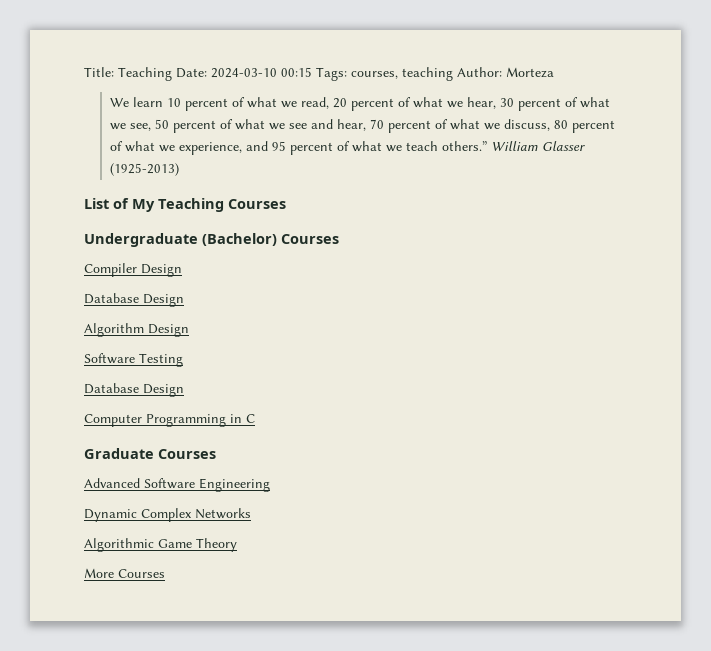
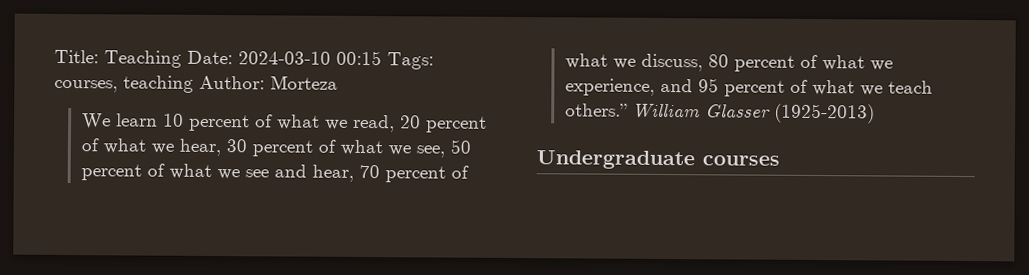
[84,198,286,212] [84,233,339,247] [84,263,182,277] [84,293,184,307] [84,323,189,337] [84,353,183,367] [84,383,184,397] [84,414,255,427] [84,448,216,459] [84,478,270,492] [84,508,251,522] [84,538,237,552] [84,568,165,578] List of My Teaching Courses // Undergraduate (Bachelor) Courses // Compiler Design // Database Design // Algorithm Design // Software Testing // Database Design // Computer Programming in C // Graduate Courses // Advanced Software Engineering // Dynamic Complex Networks // Algorithmic Game Theory // More Courses -> [536,150,780,170] Undergraduate courses

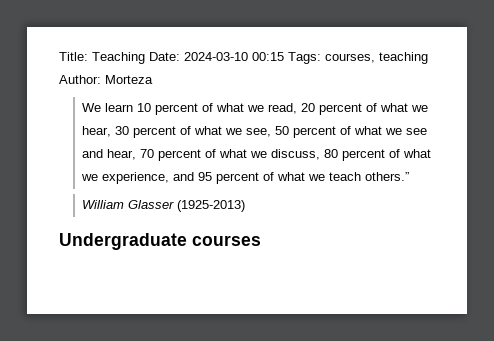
(628, 110) none -> (410, 176) //

